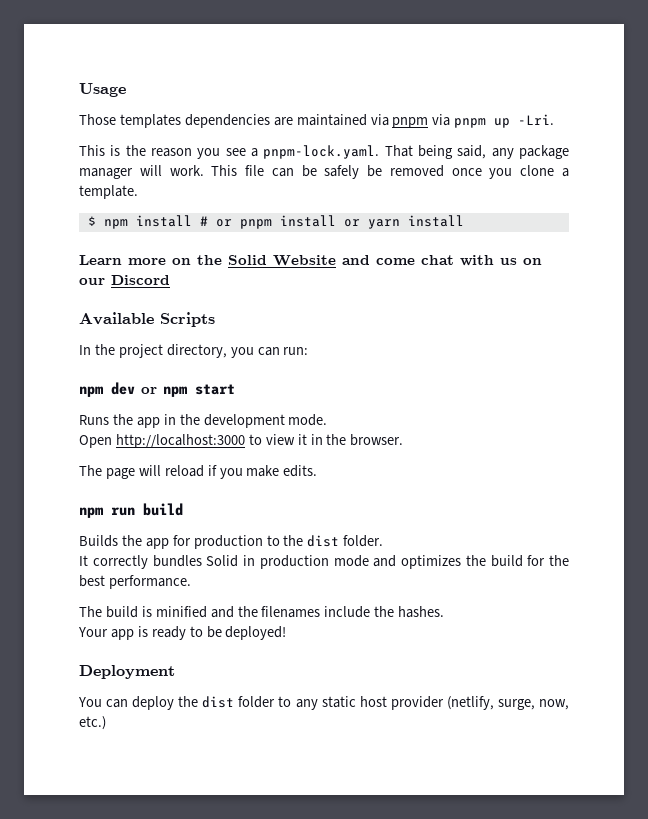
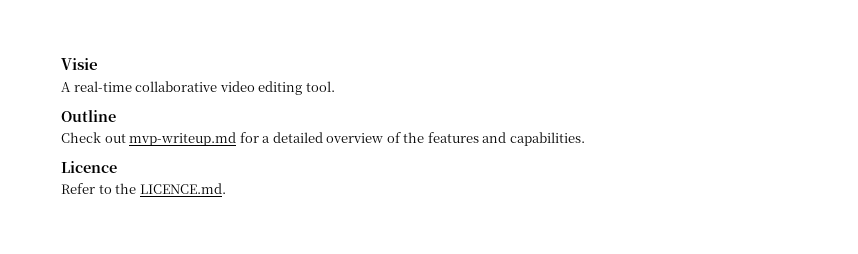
[79,83,126,97] [79,114,555,128] [79,145,569,159] [79,165,569,179] [79,185,138,199] [87,215,464,229] [79,255,542,266] [79,275,170,285] [79,312,215,327] [79,344,309,358] [79,382,235,397] [79,414,328,428] [79,434,404,448] [79,465,318,479] [79,503,183,518] [79,535,384,549] [79,555,569,569] [79,575,191,589] [79,606,445,618] [78,626,287,640] [79,665,175,679] [78,696,569,710] [79,716,106,730] Usage // Those templates dependencies are maintained via pnpm via pnpm up -Lri. // This is the reason you see a pnpm-lock.yaml. That being said, any package manager will work. This file can be safely be removed once you clone a template. // $ npm install # or pnpm install or yarn install // Learn more on the Solid Website and come chat with us on our Discord // Available Scripts // In the project directory, you can run: // npm dev or npm start // Runs the app in the development mode. // Open http://localhost:3000 to view it in the browser. // The page will reload if you make edits. // npm run build // Builds the app for production to the dist folder. // It correctly bundles Solid in production mode and optimizes the build for the best performance. // The build is minified and the filenames include the hashes. // Your app is ready to be deployed! // Deployment // You can deploy the dist folder to any static host provider (netlify, surge, now, etc.) -> [61,58,98,70] [61,81,335,95] [61,110,116,122] [61,132,585,146] [61,161,117,173] [61,183,226,194] Visie // A real-time collaborative video editing tool. // Outline // Check out mvp-writeup.md for a detailed overview of the features and capabilities. // Licence // Refer to the LICENCE.md.

